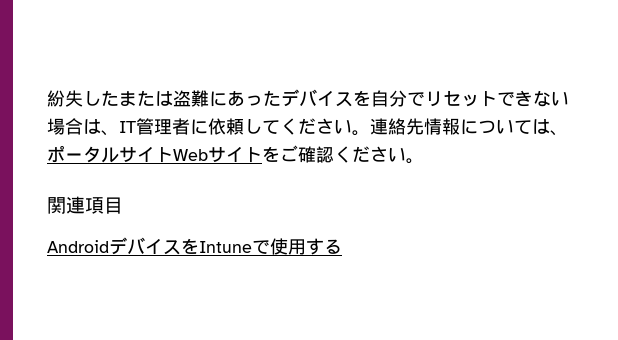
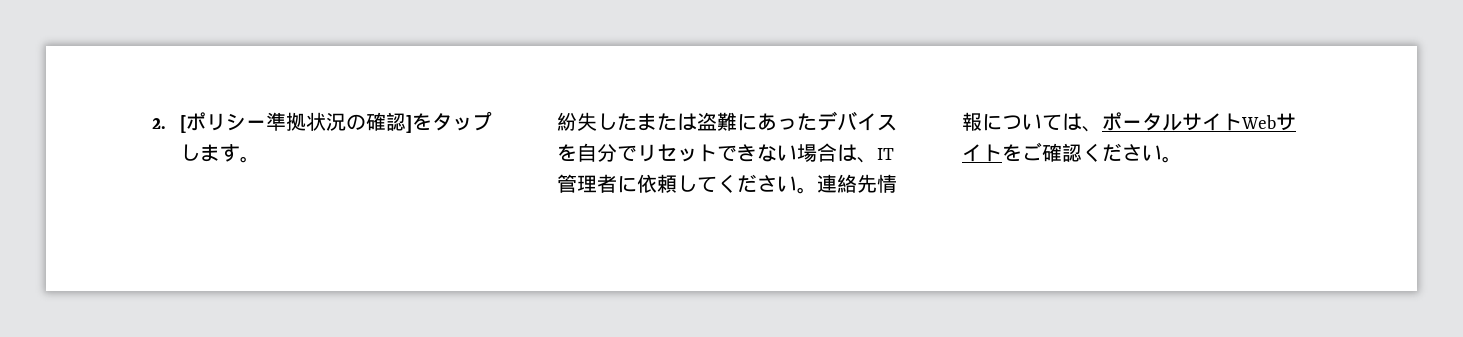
(47, 98) none -> [152,111,492,133] [179,144,260,163] 2. [ポリシー準拠状況の確認]をタップします。 //
[47,196,123,214] [47,237,342,255] // 関連項目 // AndroidデバイスをIntuneで使用する -> (1182, 159) none

